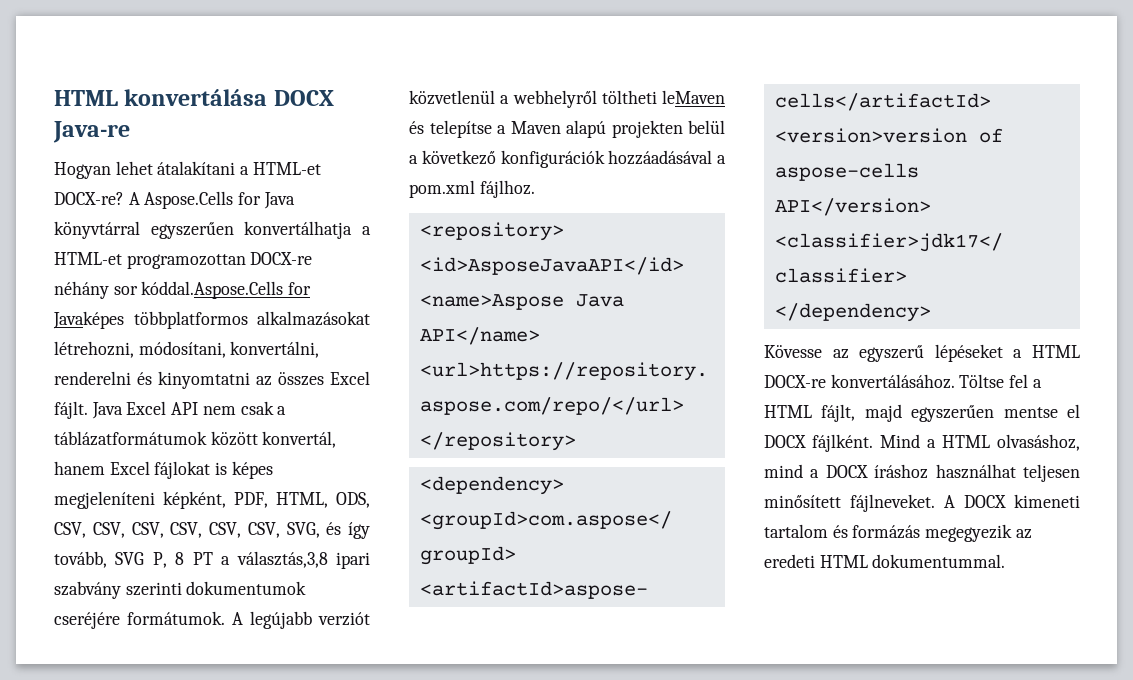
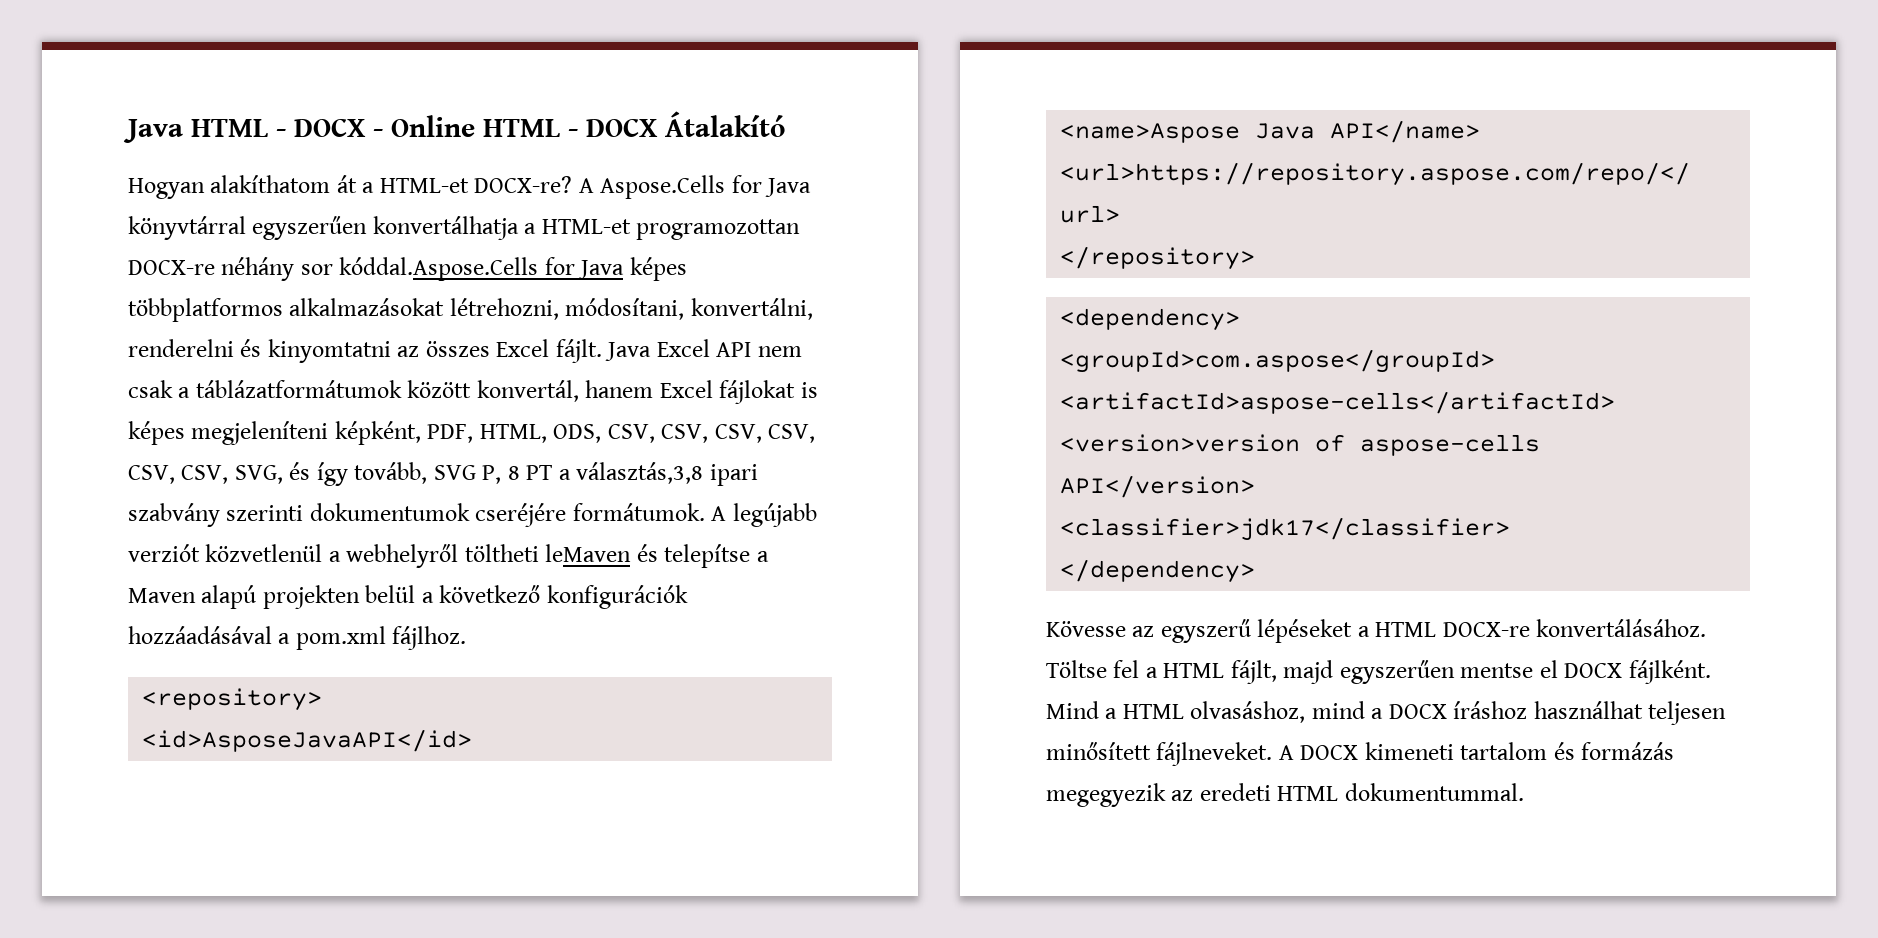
[54,89,334,106] [53,121,130,143] HTML konvertálása DOCX Java-re -> [123,111,785,143] Java HTML - DOCX - Online HTML - DOCX Átalakító
[115,161,236,175] lehet átalakítani -> [210,175,357,193] alakíthatom át
[53,311,124,329] Javaképes -> [578,257,687,281] Java képes

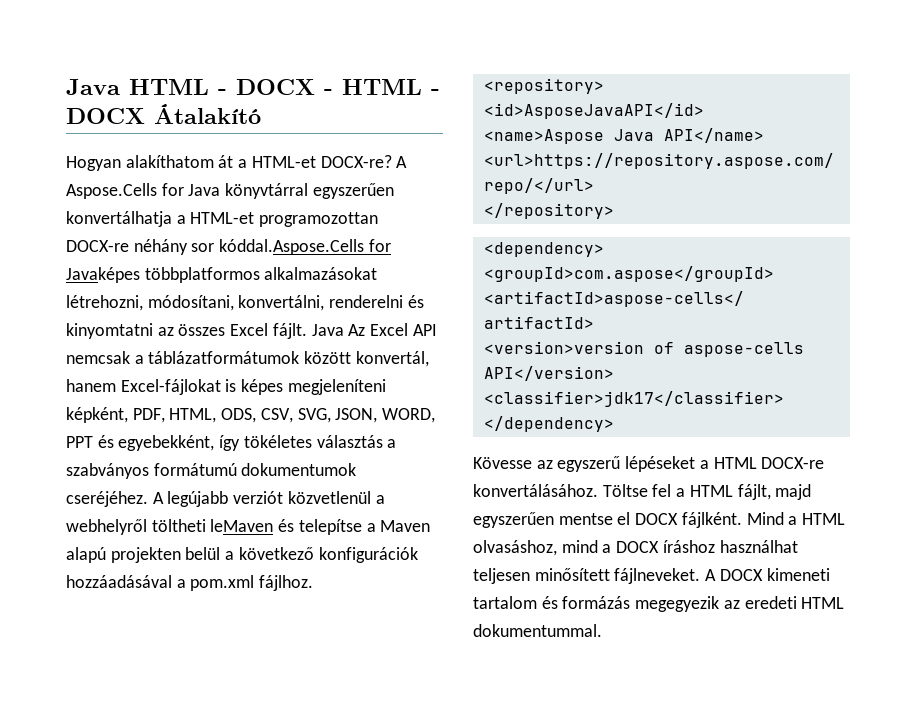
[391,115,475,137] Online -> (333, 92) none
[578,257,687,281] Java képes -> [66,267,140,283] Javaképes
(652, 351) none -> [348,324,366,336] Az
[757,346,802,357] [128,380,173,398] nem csak -> [66,351,130,364] nemcsak
[659,380,796,404] Excel fájlokat -> [120,379,221,395] Excel-fájlokat
[661,424,816,443] [128,462,758,486] [128,503,705,527] CSV, CSV, CSV, CSV, CSV, SVG, és így tovább, SVG P, 8 PT a választás,3,8 ipari szabvány szerinti dokumentumok cseréjére formátumok. -> [297,408,436,423] [66,435,397,451] [66,463,357,479] [66,491,148,507] SVG, JSON, WORD, PPT és egyebekként, így tökéletes választás a szabványos formátumú dokumentumok cseréjéhez.

